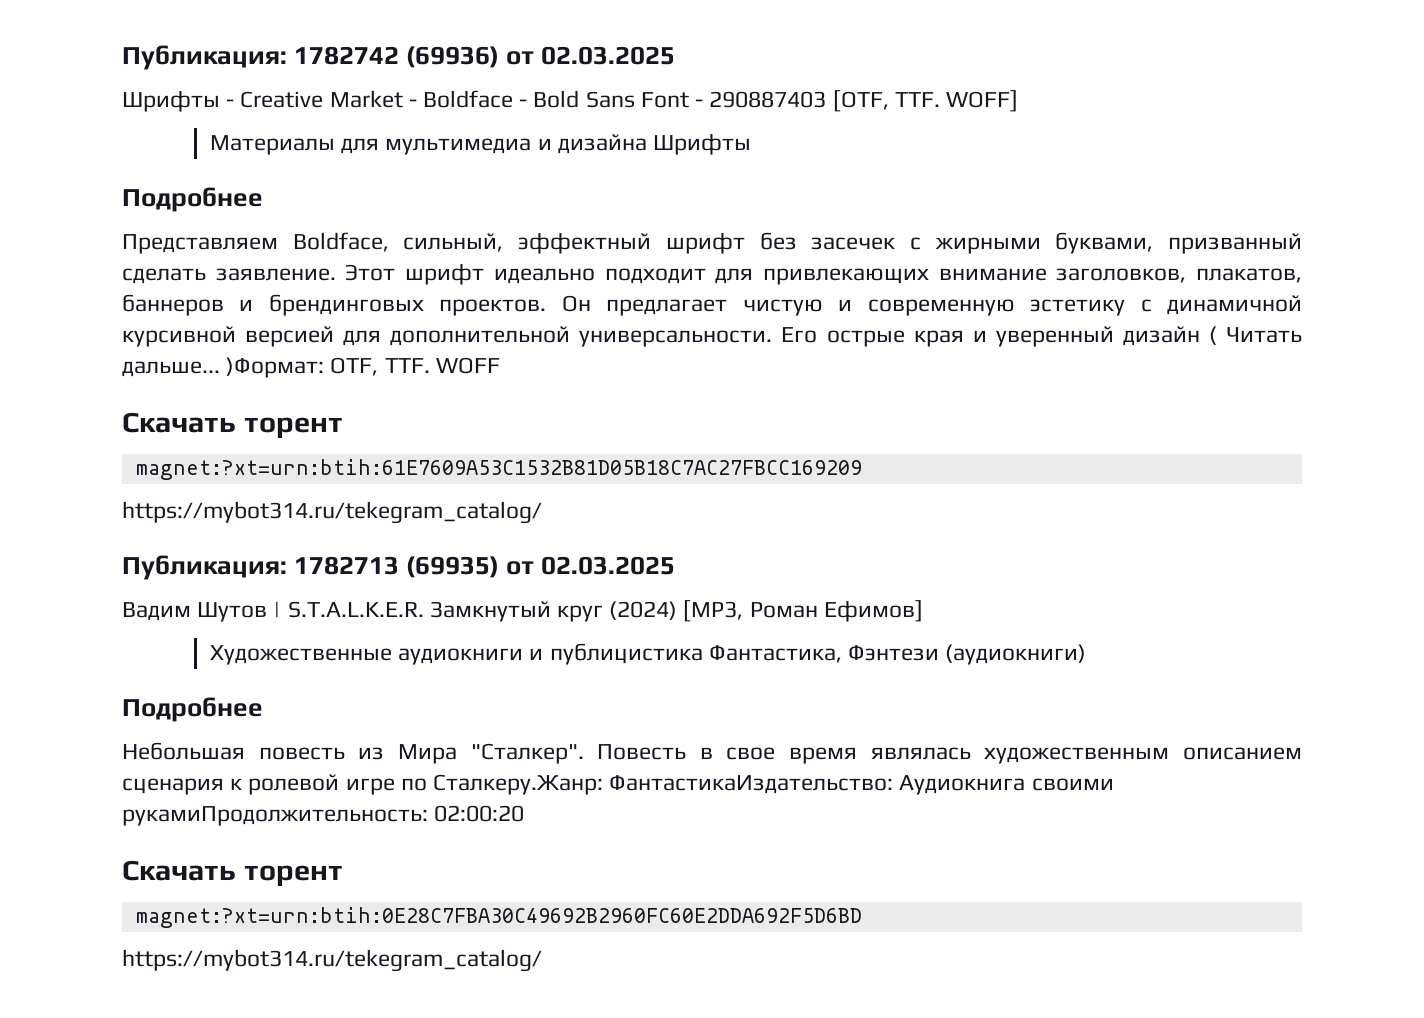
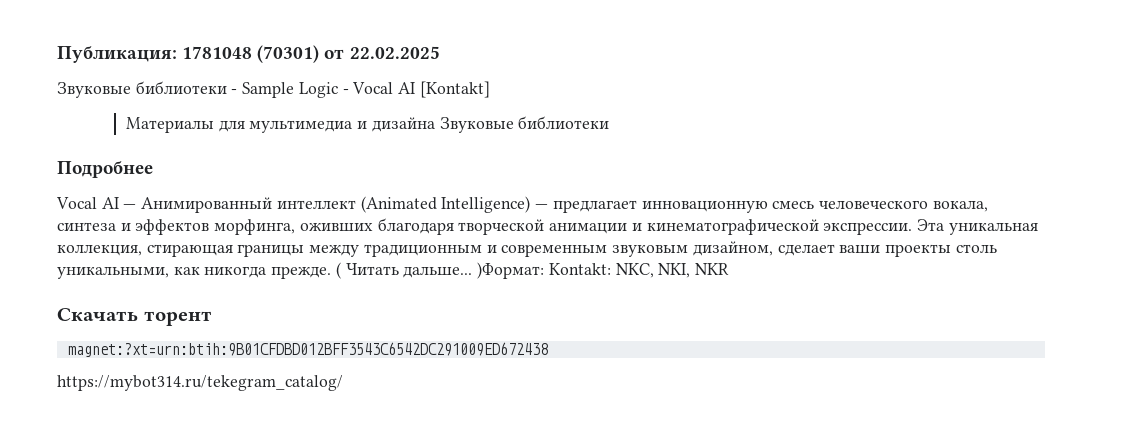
[122,45,676,70] [122,90,1018,112] Публикация: 1782742 (69936) от 02.03.2025 // Шрифты - Creative Market - Boldface - Bold Sans Font - 290887403 [OTF, TTF. WOFF] -> [57,45,440,63] [57,81,490,98] Публикация: 1781048 (70301) от 22.02.2025 // Звуковые библиотеки - Sample Logic - Vocal AI [Kontakt]
[652,134,751,155] [122,187,263,212] [122,232,1302,254] [122,264,1302,285] [122,294,1303,316] [122,326,1302,347] [122,357,500,378] [122,412,343,439] [135,459,862,480] [122,501,542,524] [122,555,676,580] [122,600,923,622] [209,643,1087,665] [122,697,263,722] [122,742,1302,764] [122,774,1114,795] [122,805,525,826] [122,860,343,887] [135,907,862,928] [122,949,542,972] Шрифты // Подробнее // Представляем Boldface, сильный, эффектный шрифт без засечек с жирными буквами, призванный сделать заявление. Этот шрифт идеально подходит для привлекающих внимание заголовков, плакатов, баннеров и брендинговых проектов. Он предлагает чистую и современную эстетику с динамичной курсивной версией для дополнительной универсальности. Его острые края и уверенный дизайн ( Читать дальше... )Формат: OTF, TTF. WOFF // Скачать торент // magnet:?xt=urn:btih:61E7609A53C1532B81D05B18C7AC27FBCC169209 // https://mybot314.ru/tekegram_catalog/ // Публикация: 1782713 (69935) от 02.03.2025 // Вадим Шутов | S.T.A.L.K.E.R. Замкнутый круг (2024) [MP3, Роман Ефимов] // Художественные аудиокниги и публицистика Фантастика, Фэнтези (аудиокниги) // Подробнее // Небольшая повесть из Мира "Сталкер". Повесть в свое время являлась художественным описанием сценария к ролевой игре по Сталкеру.Жанр: ФантастикаИздательство: Аудиокнига своими рукамиПродолжительность: 02:00:20 // Скачать торент // magnet:?xt=urn:btih:0E28C7FBA30C49692B2960FC60E2DDA692F5D6BD // https://mybot314.ru/tekegram_catalog/ -> [439,116,610,133] [57,161,153,178] [56,196,988,213] [57,218,1038,235] [57,241,997,257] [57,262,729,279] [57,308,212,326] [67,342,548,357] [57,375,343,391] Звуковые библиотеки // Подробнее // Vocal AI — Анимированный интеллект (Animated Intelligence) — предлагает инновационную смесь человеческого вокала, синтеза и эффектов морфинга, оживших благодаря творческой анимации и кинематографической экспрессии. Эта уникальная коллекция, стирающая границы между традиционным и современным звуковым дизайном, сделает ваши проекты столь уникальными, как никогда прежде. ( Читать дальше... )Формат: Kontakt: NKC, NKI, NKR // Скачать торент // magnet:?xt=urn:btih:9B01CFDBD012BFF3543C6542DC291009ED672438 // https://mybot314.ru/tekegram_catalog/

